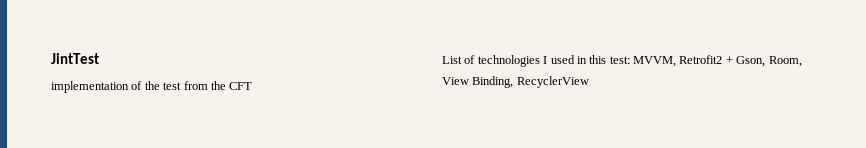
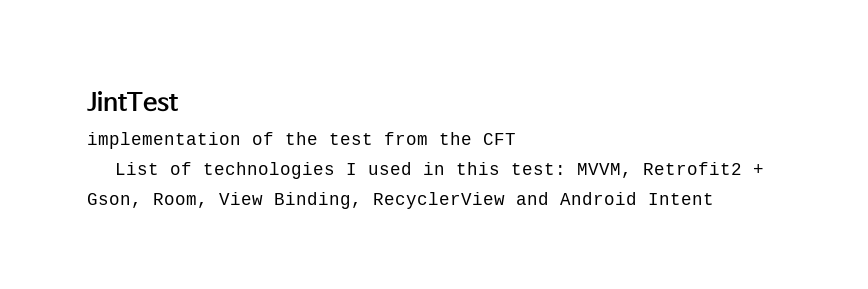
(589, 82) none -> [516,192,714,205] and Android Intent

